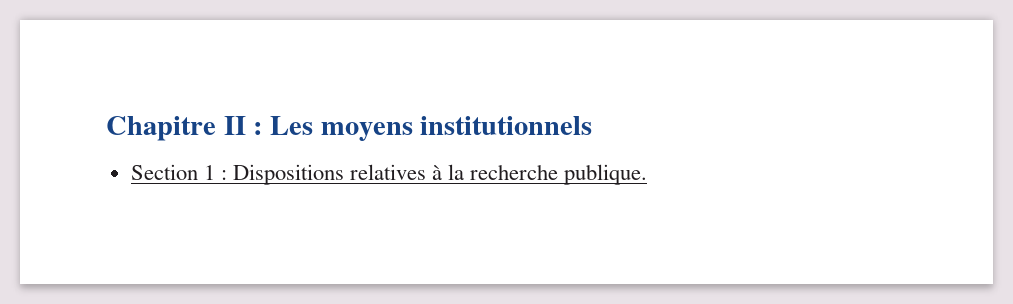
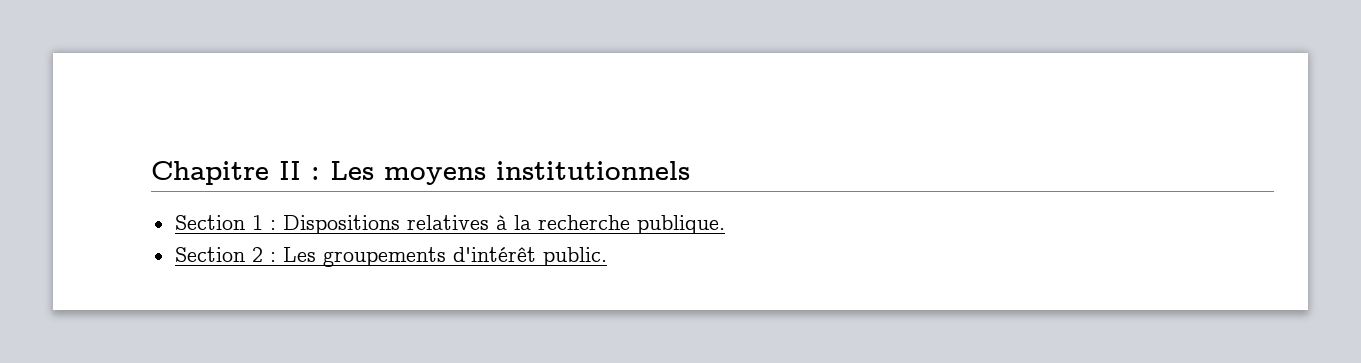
(648, 174) none -> [174,247,607,267] // Section 2 : Les groupements d'intérêt public.

